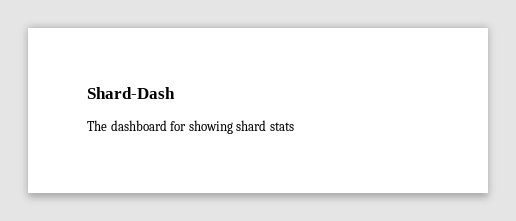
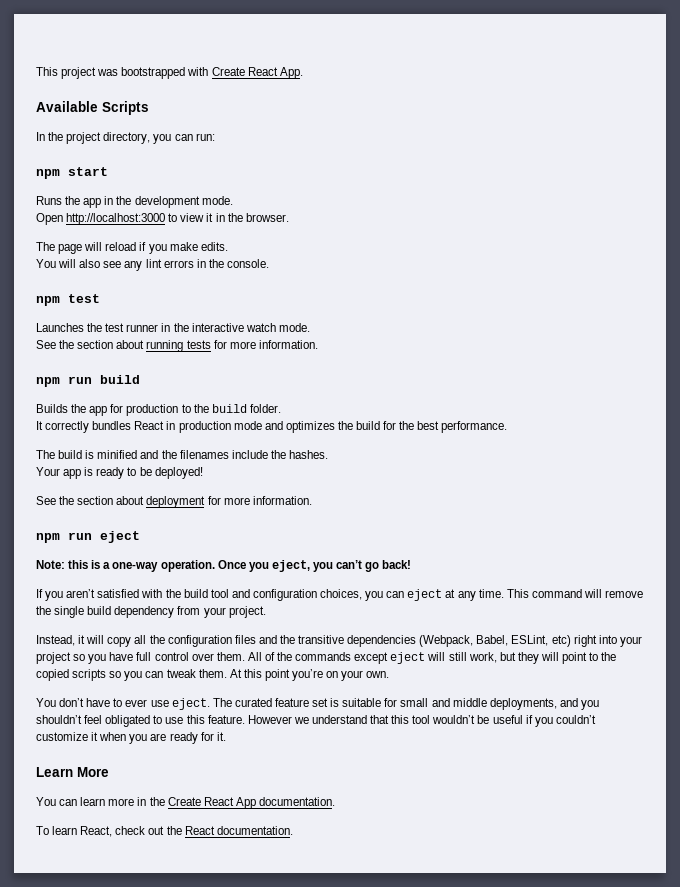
[87,87,175,99] [87,120,294,134] Shard-Dash // The dashboard for showing shard stats -> [36,67,303,79] [36,101,149,115] [36,132,215,144] [36,167,108,179] [36,196,233,208] [36,213,289,225] [36,242,228,254] [36,259,269,271] [36,294,100,306] [36,323,310,332] [36,340,318,352] [36,375,140,387] [36,404,281,416] [36,421,508,433] [36,450,328,459] [36,467,203,479] [36,496,312,508] [36,531,140,543] [36,560,412,572] [36,589,644,601] [36,606,266,618] [36,635,642,647] [36,652,617,664] [36,669,390,681] [36,698,599,710] [36,715,596,727] [36,732,226,744] [36,767,109,777] [36,797,335,809] [36,826,293,837] This project was bootstrapped with Create React App. // Available Scripts // In the project directory, you can run: // npm start // Runs the app in the development mode. // Open http://localhost:3000 to view it in the browser. // The page will reload if you make edits. // You will also see any lint errors in the console. // npm test // Launches the test runner in the interactive watch mode. // See the section about running tests for more information. // npm run build // Builds the app for production to the build folder. // It correctly bundles React in production mode and optimizes the build for the best performance. // The build is minified and the filenames include the hashes. // Your app is ready to be deployed! // See the section about deployment for more information. // npm run eject // Note: this is a one-way operation. Once you eject, you can’t go back! // If you aren’t satisfied with the build tool and configuration choices, you can eject at any time. This command will remove the single build dependency from your project. // Instead, it will copy all the configuration files and the transitive dependencies (Webpack, Babel, ESLint, etc) right into your project so you have full control over them. All of the commands except eject will still work, but they will point to the copied scripts so you can tweak them. At this point you’re on your own. // You don’t have to ever use eject. The curated feature set is suitable for small and middle deployments, and you shouldn’t feel obligated to use this feature. However we understand that this tool wouldn’t be useful if you couldn’t customize it when you are ready for it. // Learn More // You can learn more in the Create React App documentation. // To learn React, check out the React documentation.

